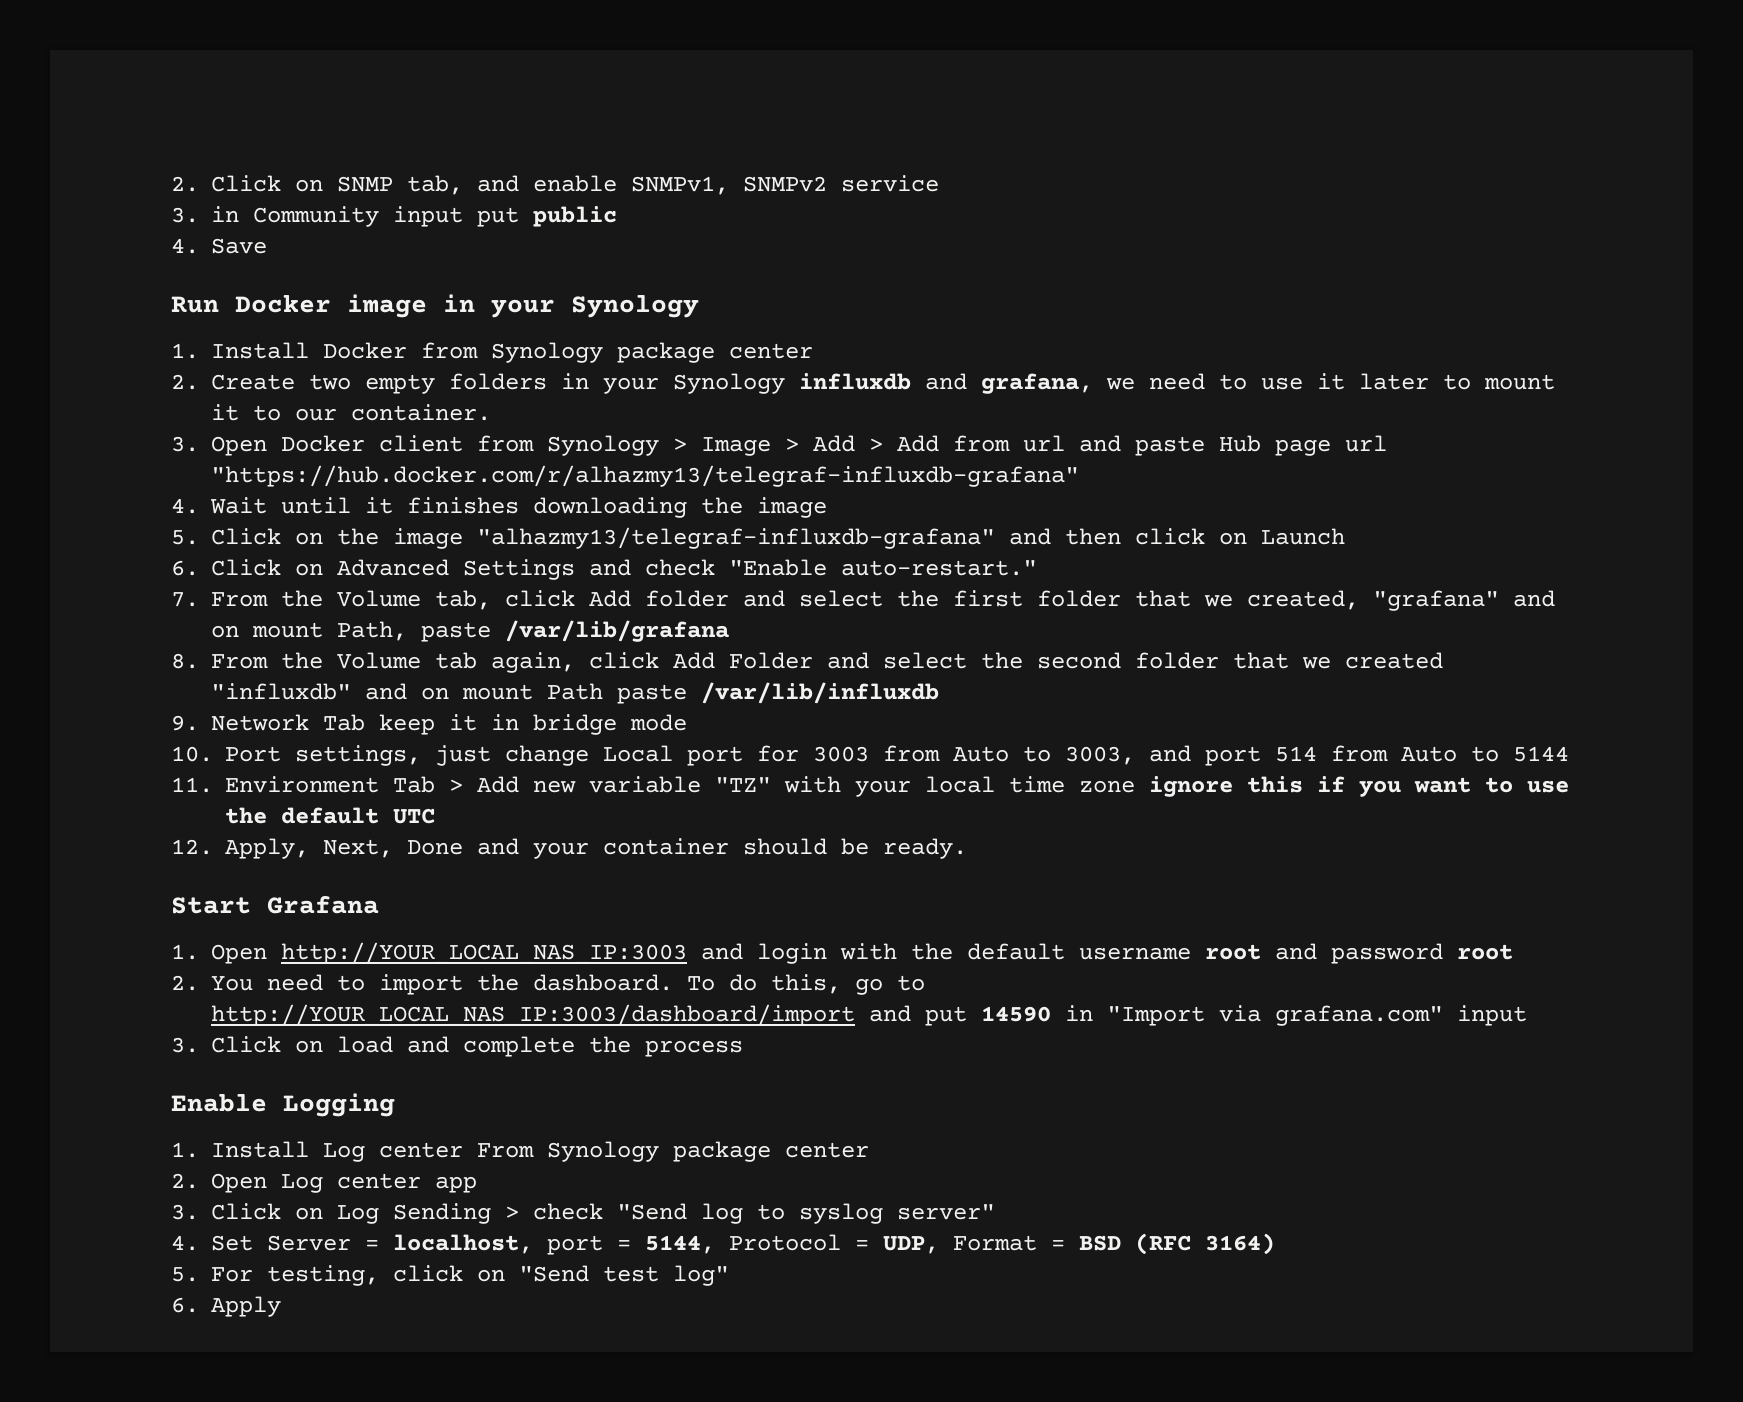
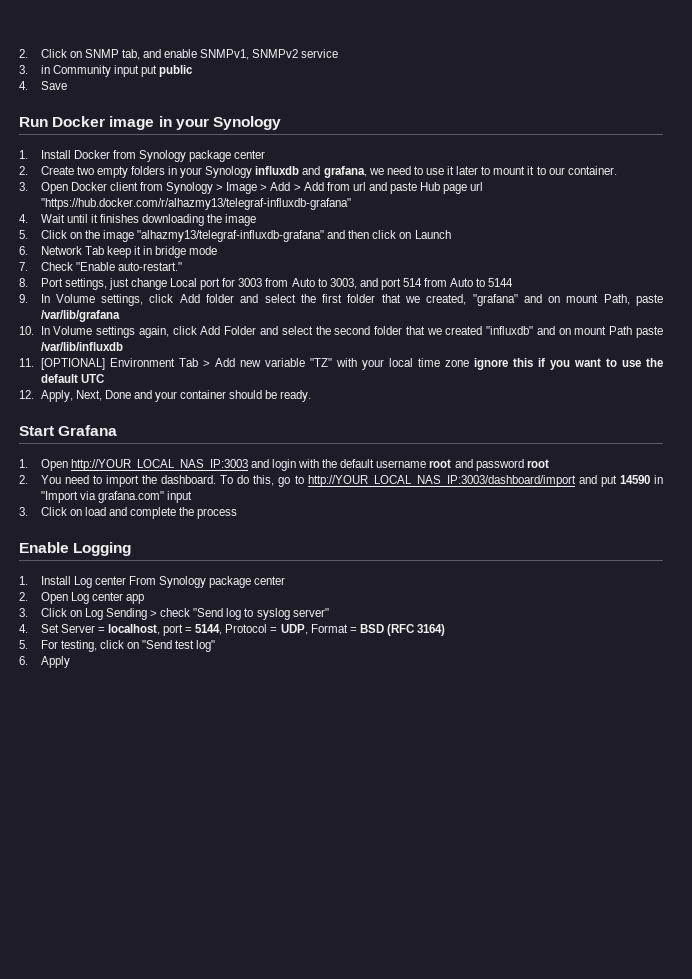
[211,559,1037,580] [171,590,1555,611] [211,620,729,642] [171,652,1443,673] [211,682,939,704] [171,715,199,731] Click on Advanced Settings and check "Enable auto-restart." // 7. From the Volume tab, click Add folder and select the first folder that we created, "grafana" and on mount Path, paste /var/lib/grafana // 8. From the Volume tab again, click Add Folder and select the second folder that we created "influxdb" and on mount Path paste /var/lib/influxdb // 9. -> (28, 250) none
[171,746,213,762] 10. -> [19,262,182,271] [19,278,28,287] 7. Check "Enable auto-restart." // 8.
[171,777,213,793] 11. -> [19,294,663,306] [40,310,120,322] [19,326,663,338] [40,342,123,351] [19,358,105,370] 9. In Volume settings, click Add folder and select the first folder that we created, "grafana" and on mount Path, paste /var/lib/grafana // 10. In Volume settings again, click Add Folder and select the second folder that we created "influxdb" and on mount Path paste /var/lib/influxdb // 11. [OPTIONAL]

